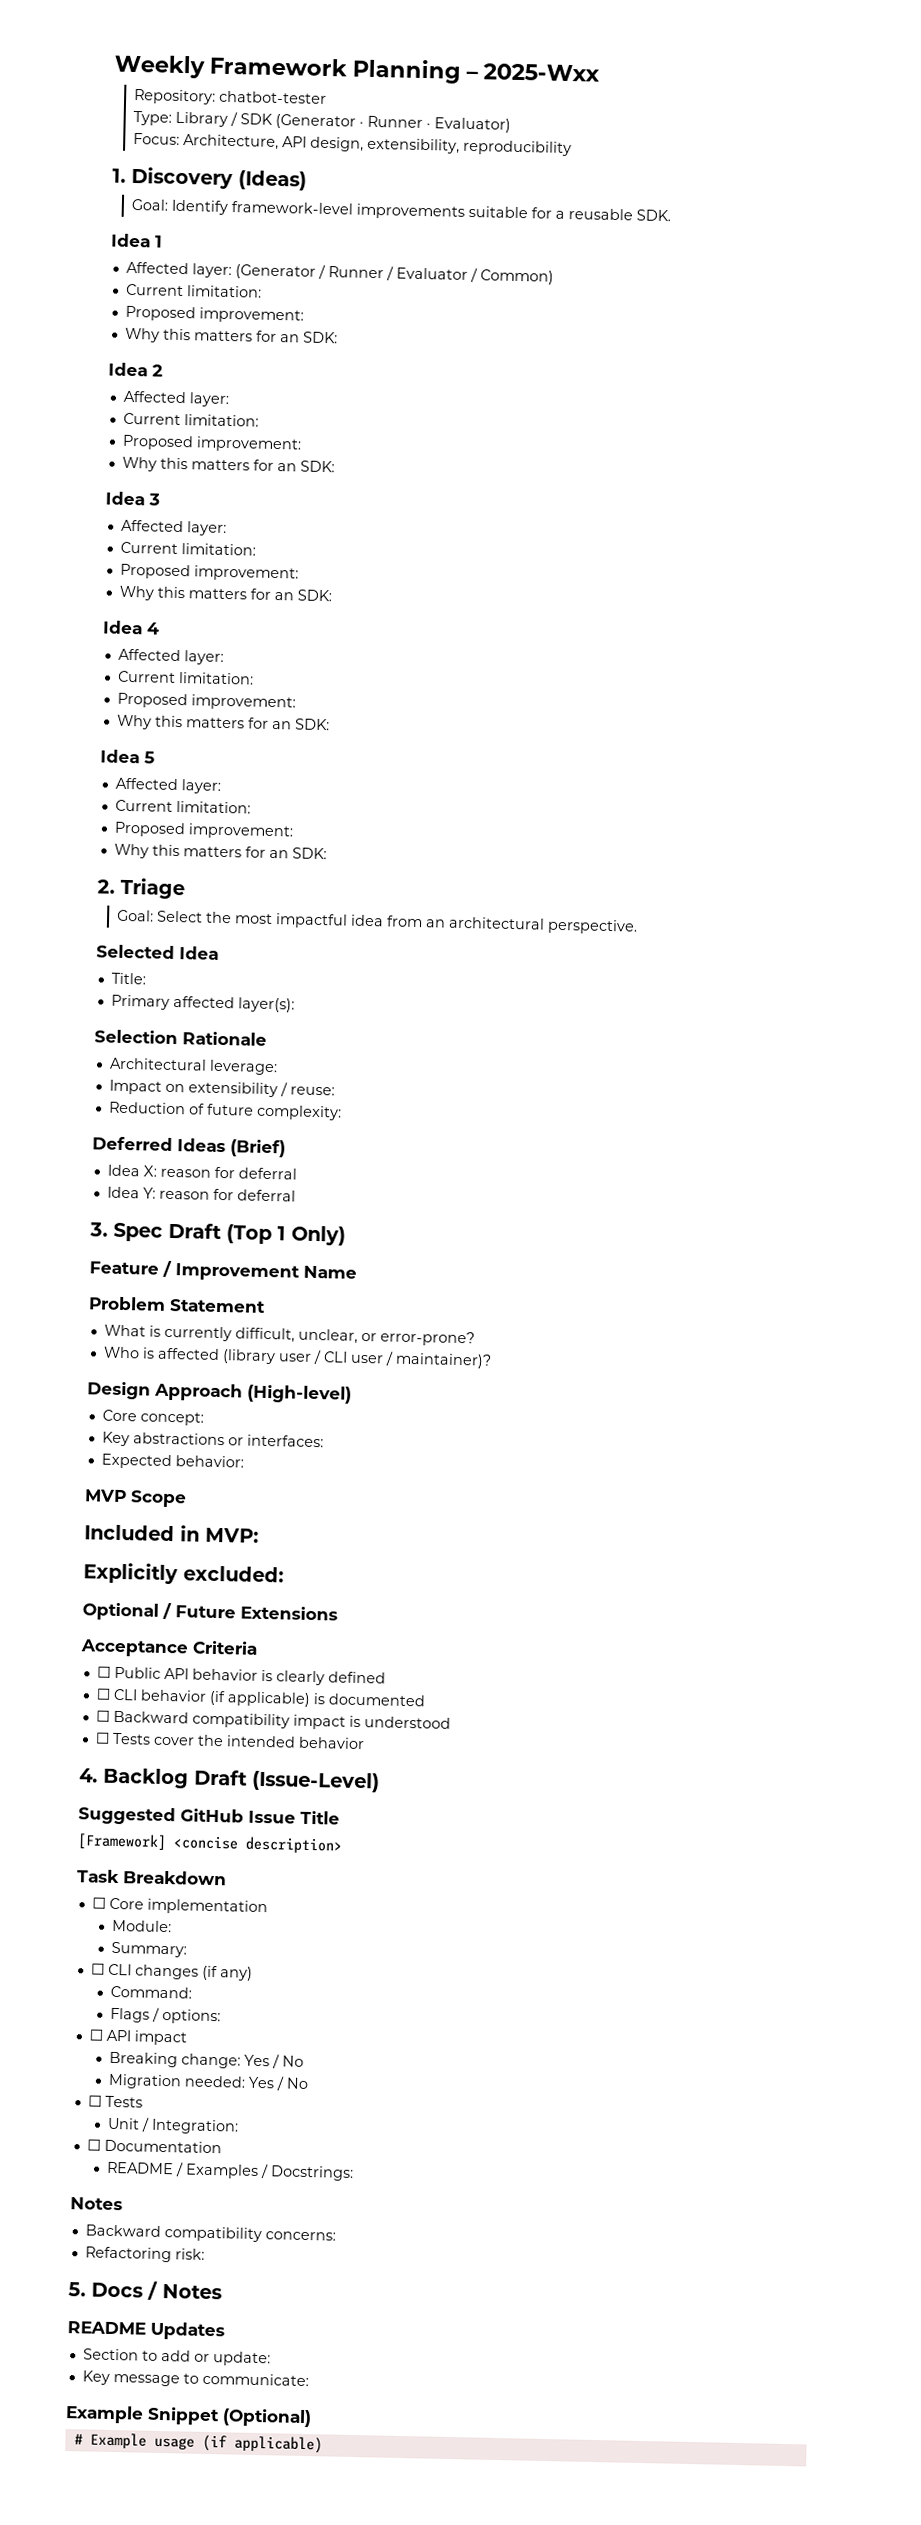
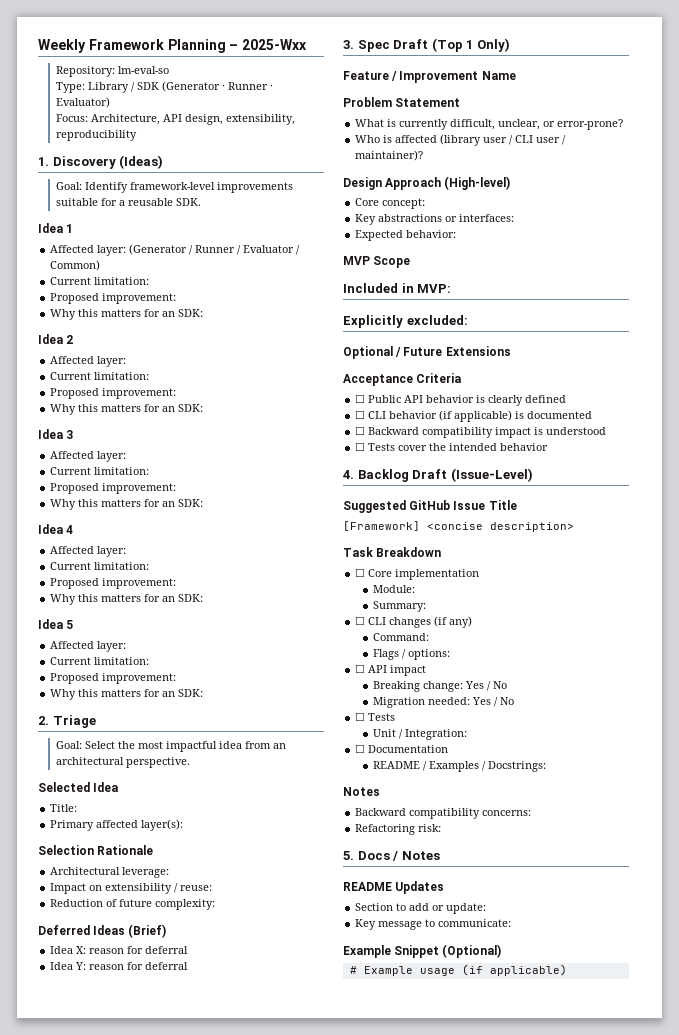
[218,90,327,104] chatbot-tester -> [117,66,169,74] lm-eval-so

